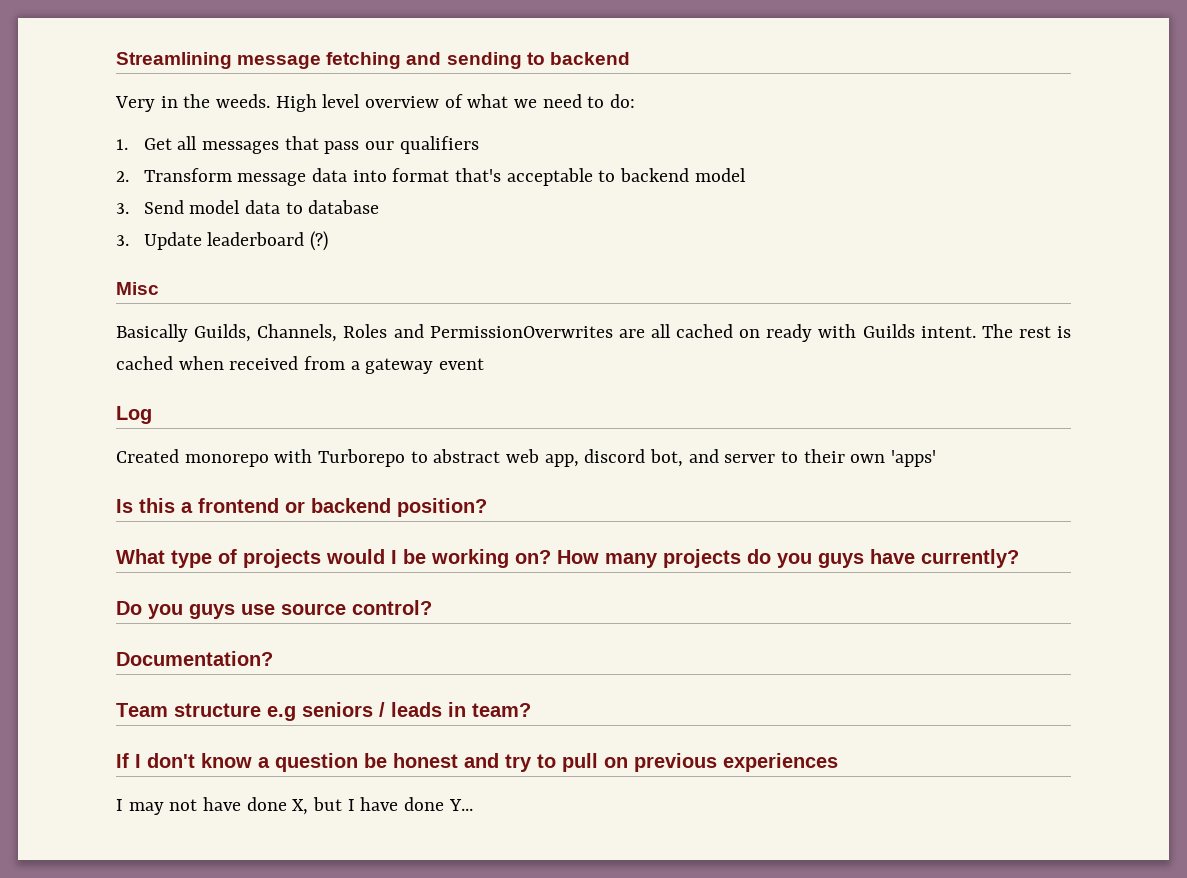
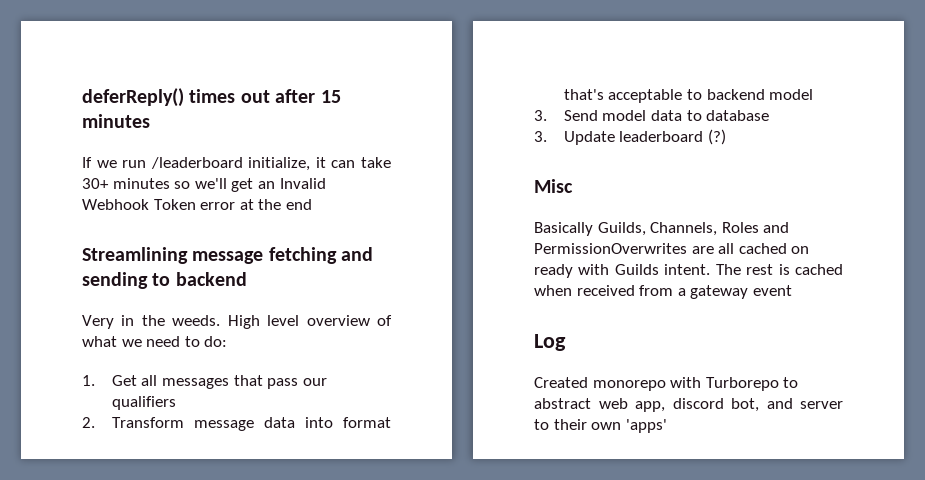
(116, 60) none -> [82,88,341,107] [82,114,150,128] [82,157,391,171] [82,178,326,192] [82,199,312,210] deferReply() times out after 15 minutes // If we run /leaderboard initialize, it can take 30+ minutes so we'll get an Invalid Webhook Token error at the end //
[116,498,487,517] [116,549,1019,568] [116,600,432,619] [116,651,273,666] [116,702,531,721] [116,753,838,772] [116,797,473,815] // Is this a frontend or backend position? // What type of projects would I be working on? How many projects do you guys have currently? // Do you guys use source control? // Documentation? // Team structure e.g seniors / leads in team? // If I don't know a question be honest and try to pull on previous experiences // I may not have done X, but I have done Y... -> (667, 426) none

